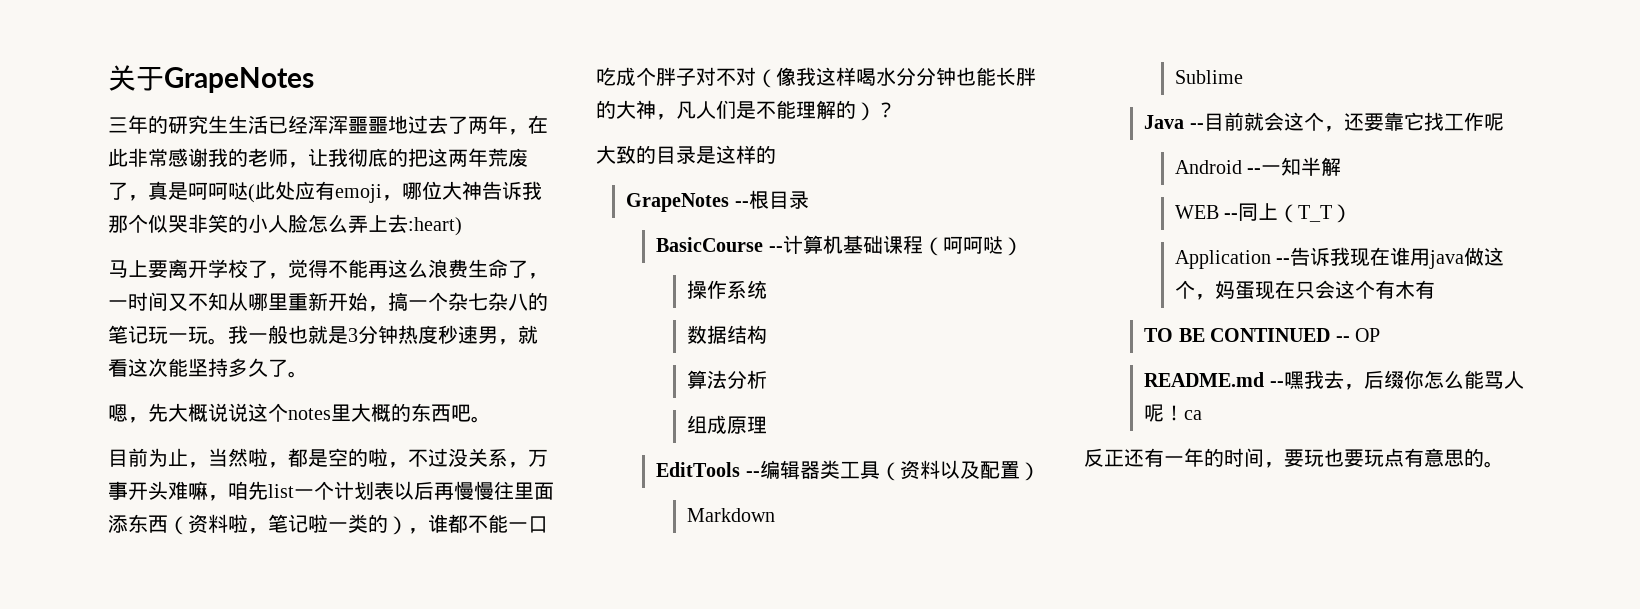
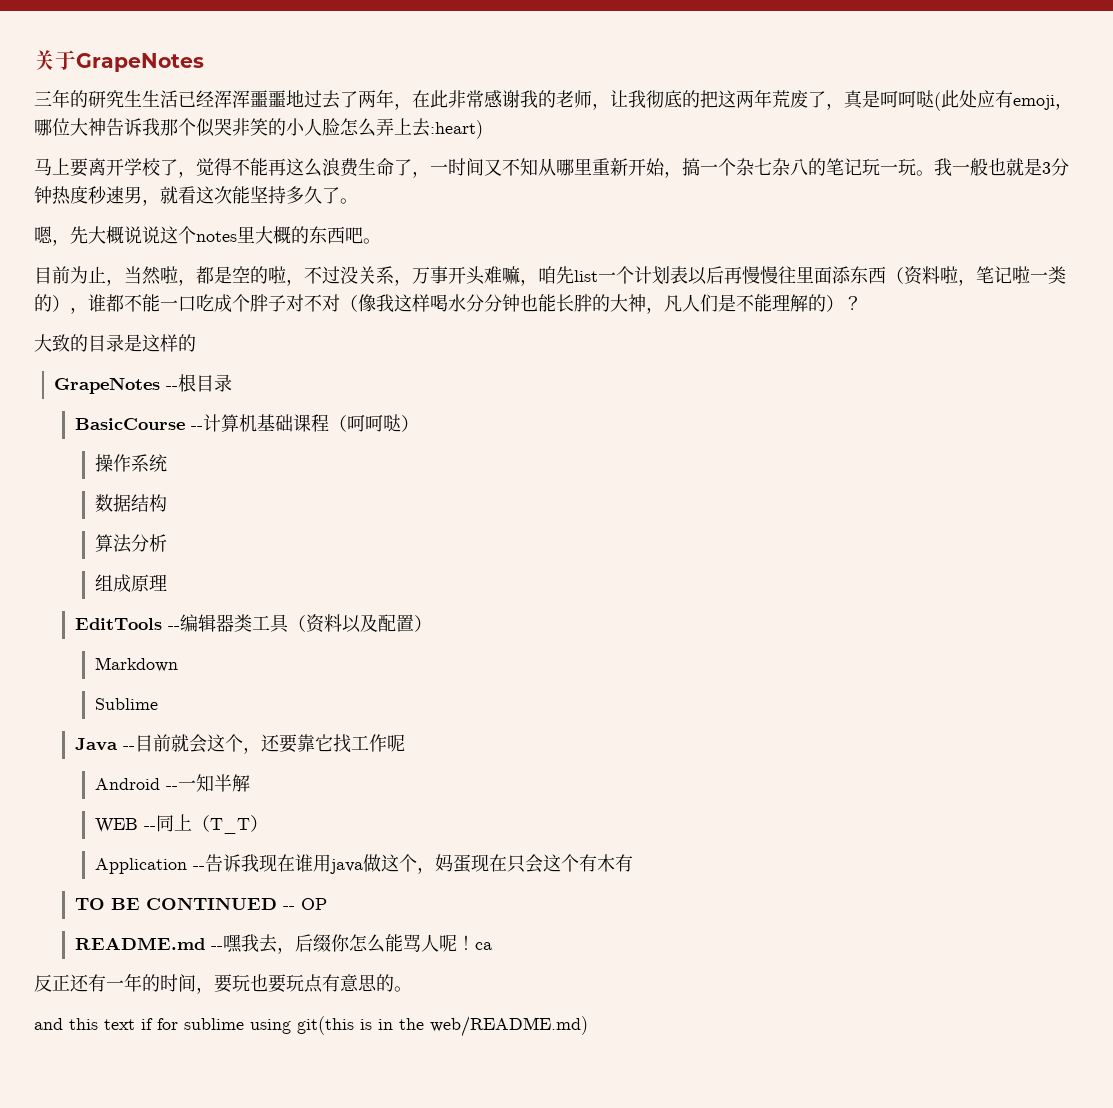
(1504, 464) none -> [34,1016,588,1037] // and this text if for sublime using git(this is in the web/README.md)

